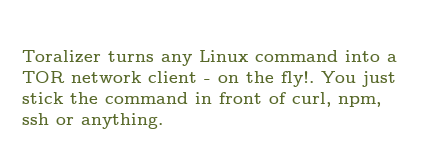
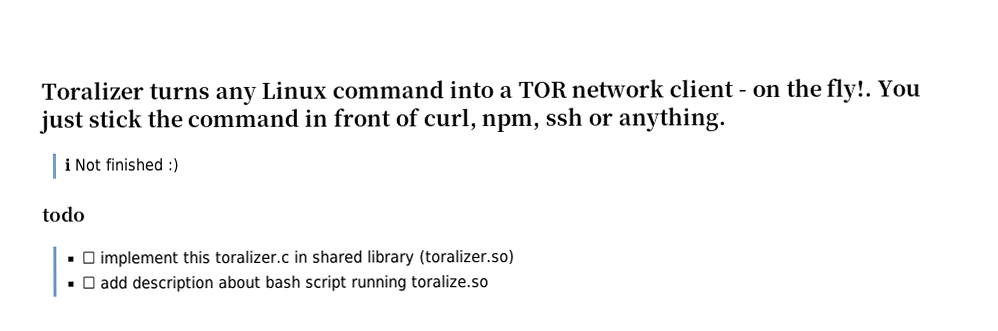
(163, 121) none -> [63,157,180,174] [42,206,86,222] [82,248,516,268] [82,274,490,293] // ℹ Not finished :) // todo // ☐ implement this toralizer.c in shared library (toralizer.so) // ☐ add description about bash script running toralize.so

